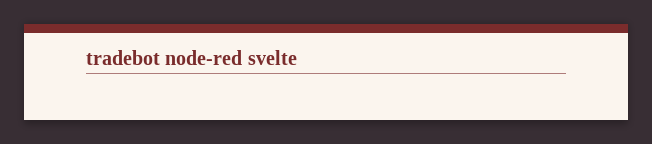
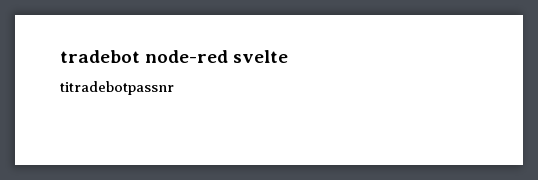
(297, 57) none -> [60,81,174,95] // titradebotpassnr

